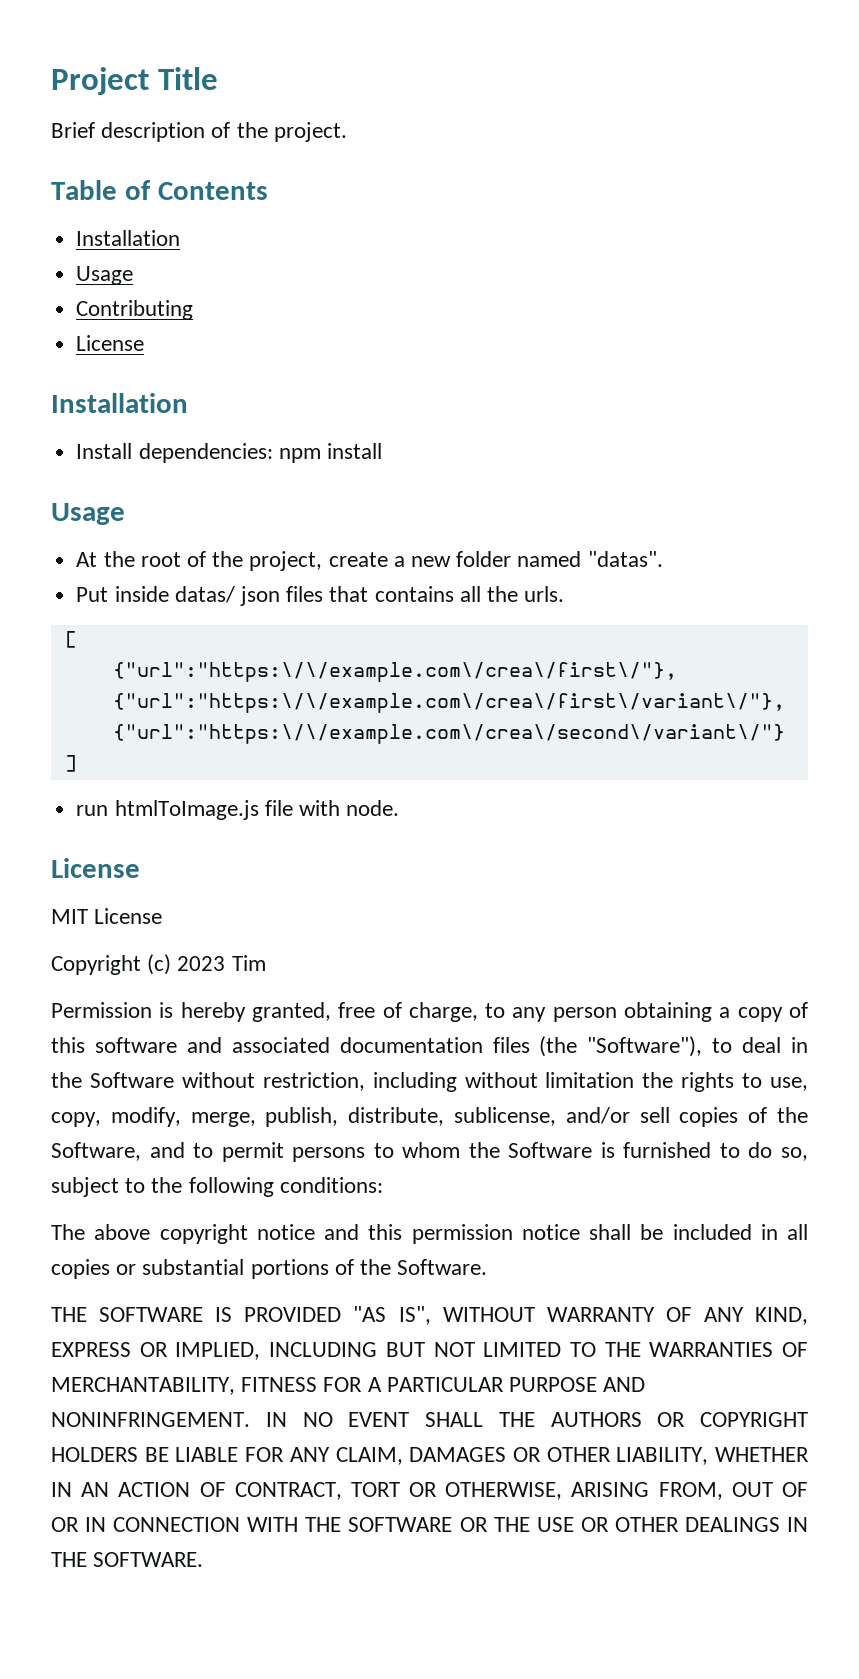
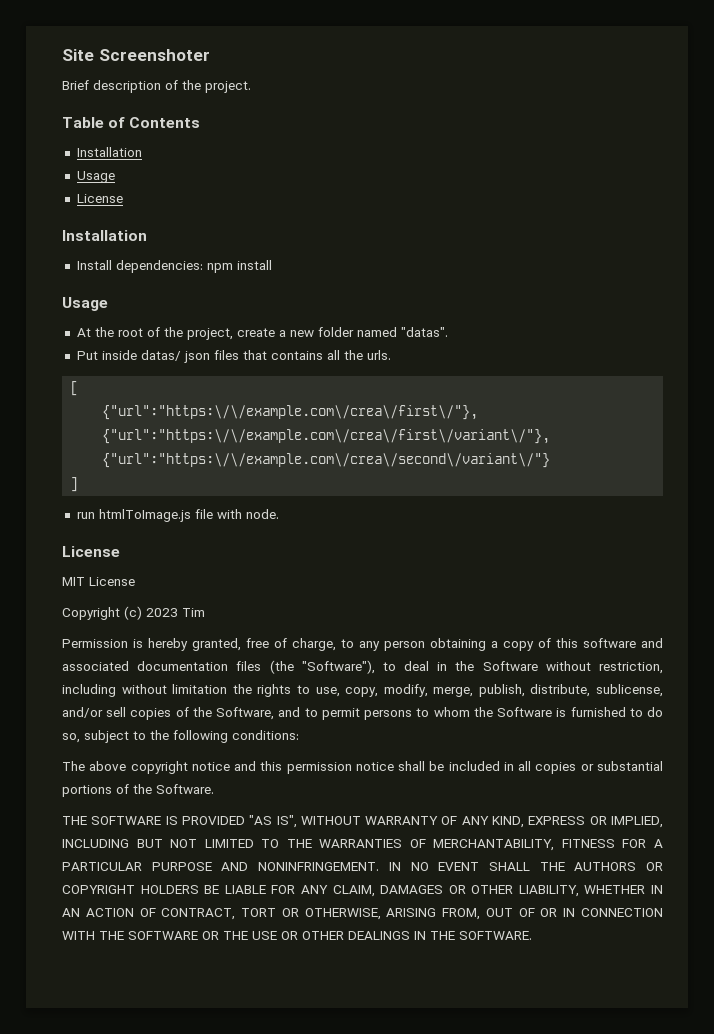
[51,67,218,95] Project Title -> [62,49,210,61] Site Screenshoter
[76,300,194,320] // Contributing -> (115, 177) none

